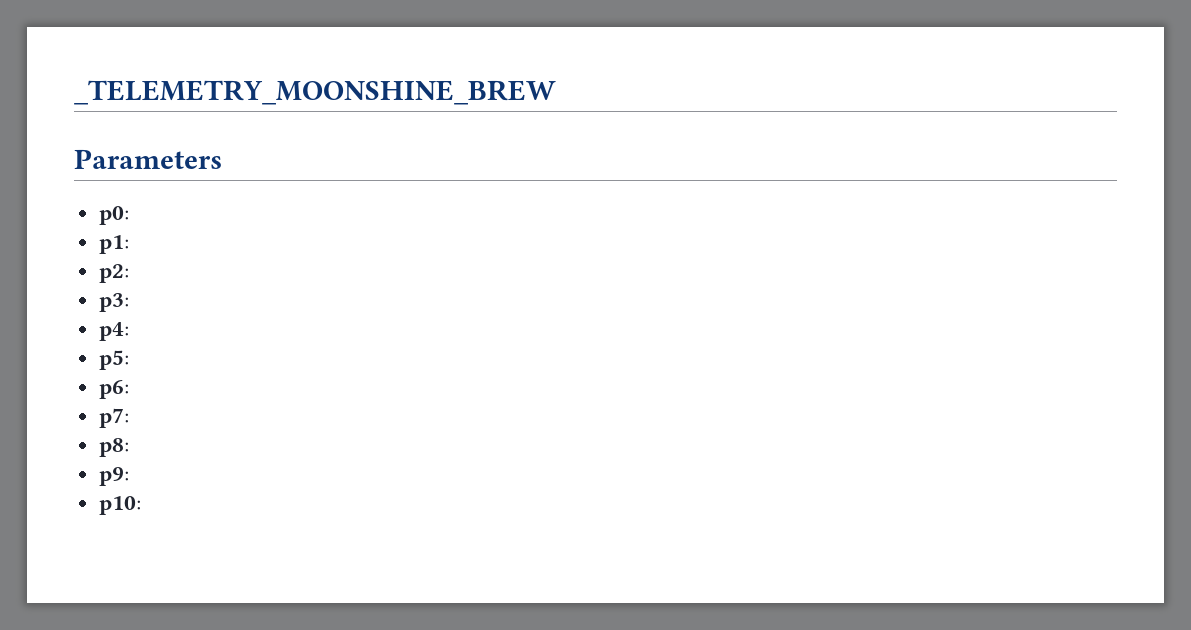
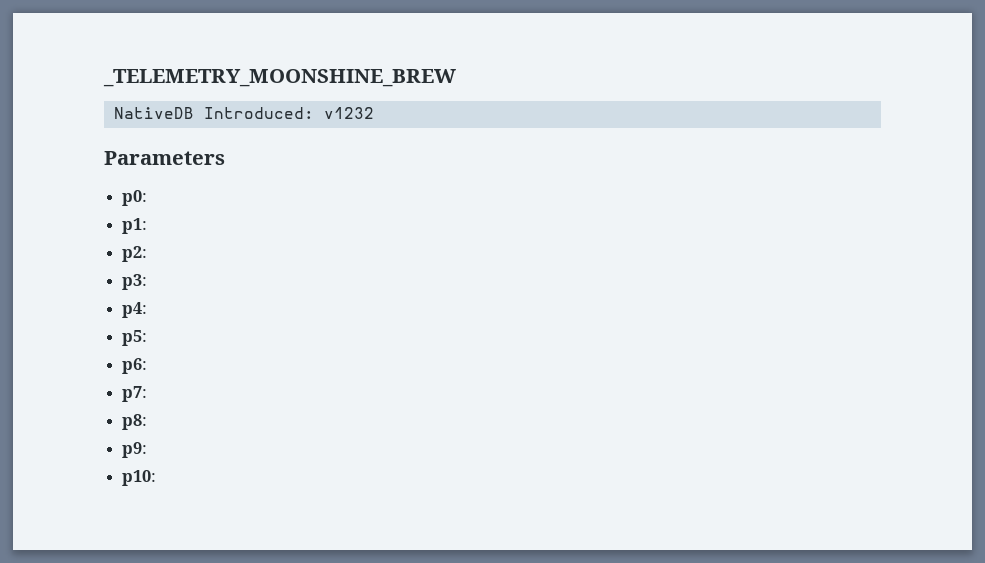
(556, 92) none -> [113,107,374,119] // NativeDB Introduced: v1232

